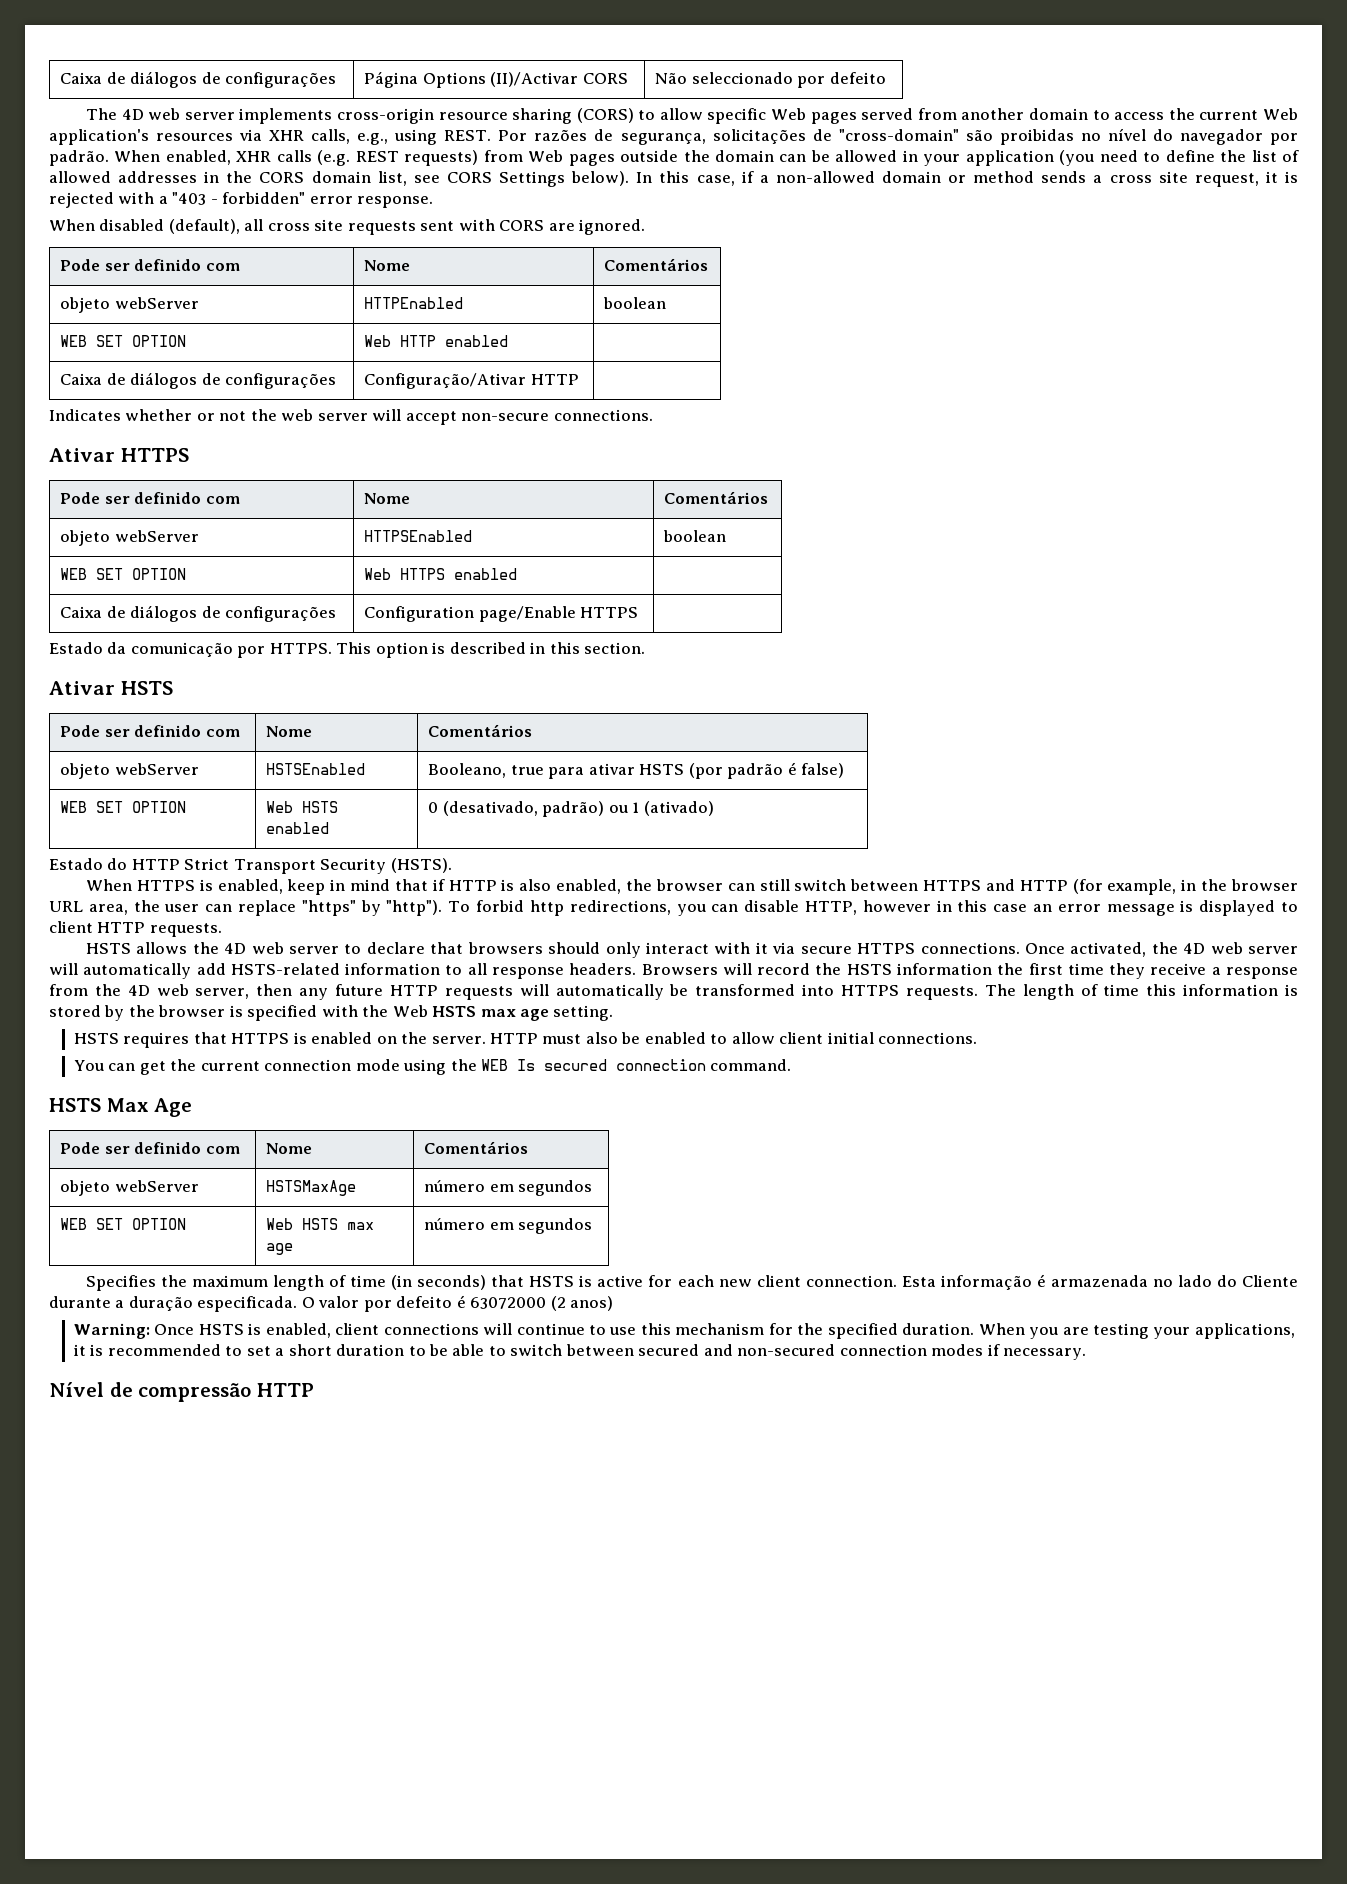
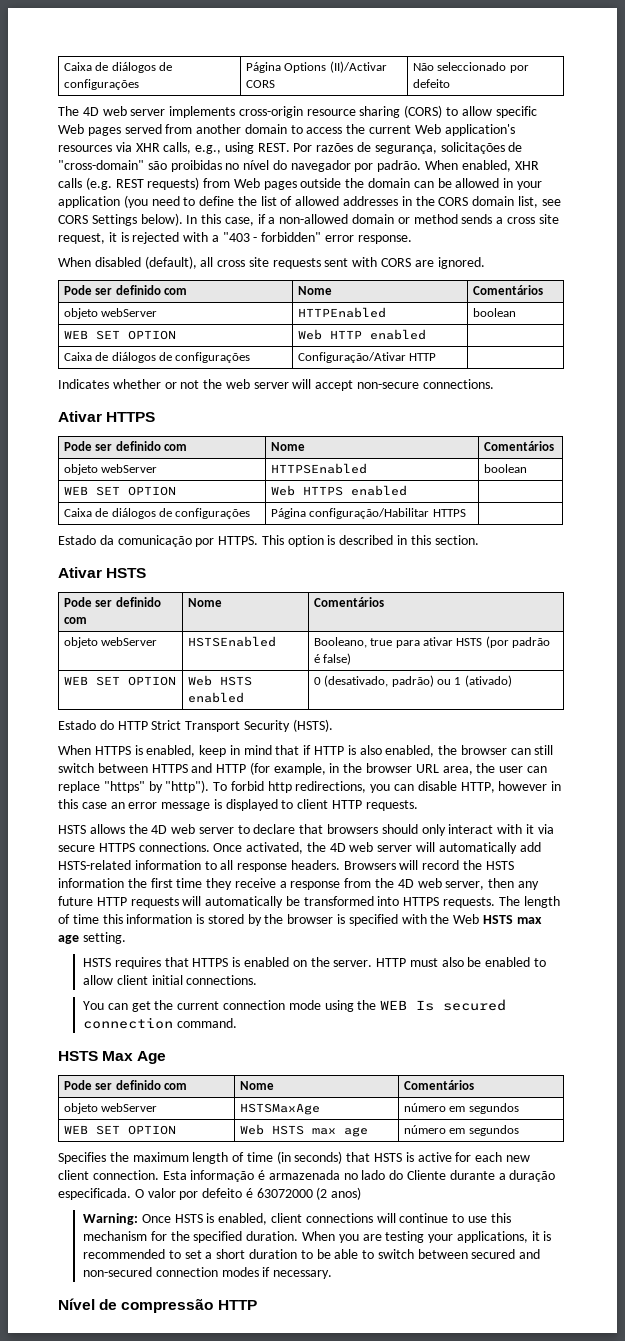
[364,606,576,622] Configuration page/Enable -> [270,508,430,519] Página configuração/Habilitar

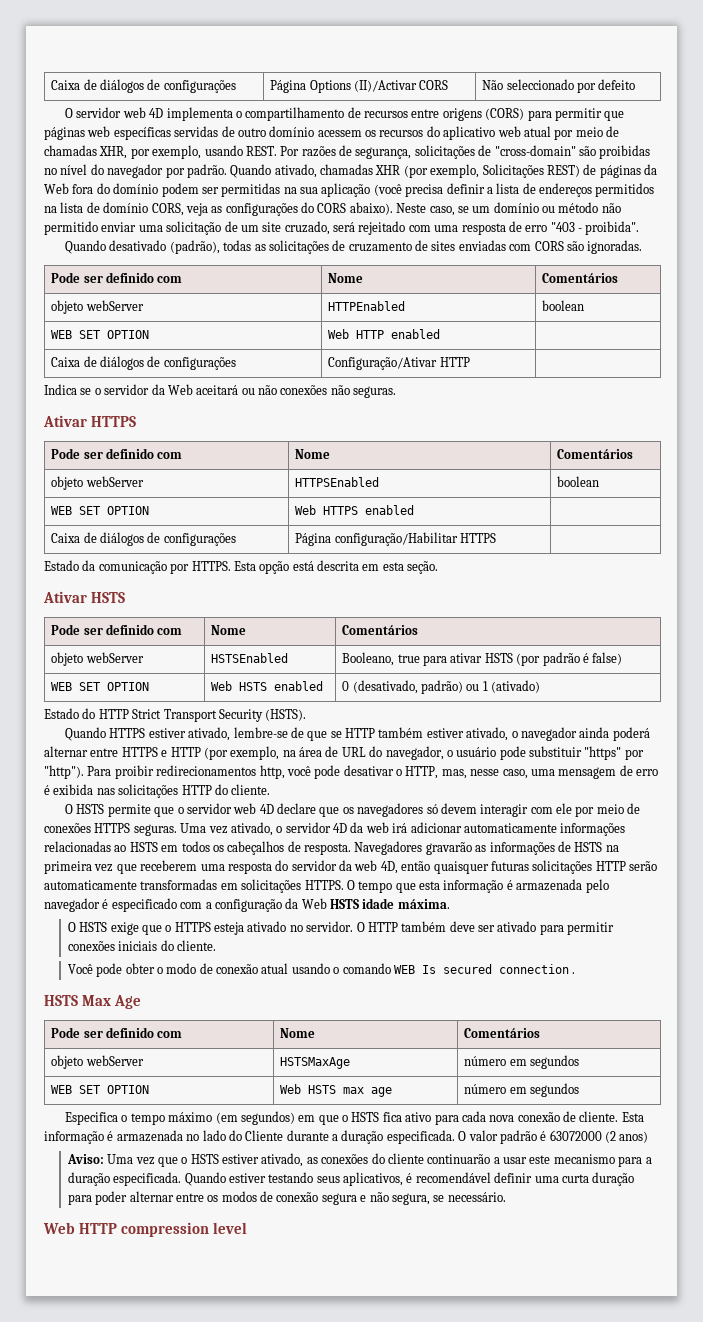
[58,105,537,118] [58,124,515,136] [58,142,254,154] The 4D web server implements cross-origin resource sharing (CORS) to allow specific Web pages served from another domain to access the current Web application's resources via XHR calls, e.g., using -> [65,107,625,121] [44,126,619,140] [44,145,243,159] O servidor web 4D implementa o compartilhamento de recursos entre origens (CORS) para permitir que páginas web específicas servidas de outro domínio acessem os recursos do aplicativo web atual por meio de chamadas XHR, por exemplo, usando
[425,160,539,172] [58,177,542,190] [58,195,561,208] [58,213,559,226] [58,232,412,244] [58,256,485,269] When enabled, XHR calls (e.g. REST requests) from Web pages outside the domain can be allowed in your application (you need to define the list of allowed addresses in the CORS domain list, see CORS Settings below). In this case, if a non-allowed domain or method sends a cross site request, it is rejected with a "403 - forbidden" error response. // When disabled (default), all cross site requests sent with CORS are ignored. -> [230,164,657,178] [44,183,655,197] [44,202,621,216] [44,221,640,235] [65,240,643,254] Quando ativado, chamadas XHR (por exemplo, Solicitações REST) de páginas da Web fora do domínio podem ser permitidas na sua aplicação (você precisa definir a lista de endereços permitidos na lista de domínio CORS, veja as configurações do CORS abaixo). Neste caso, se um domínio ou método não permitido enviar uma solicitação de um site cruzado, será rejeitado com uma resposta de erro "403 - proibida". // Quando desativado (padrão), todas as solicitações de cruzamento de sites enviadas com CORS são ignoradas.
[58,379,494,391] Indicates whether or not the web server will accept non-secure connections. -> [44,384,397,398] Indica se o servidor da Web aceitará ou não conexões não seguras.
[261,535,479,547] This option is described in this section. -> [233,560,439,574] Esta opção está descrita em esta seção.
[58,745,554,757] [58,762,547,775] [58,780,562,793] [58,799,418,811] [58,824,554,836] [58,842,541,854] [58,860,514,872] [58,878,539,890] [58,896,560,908] [58,914,542,926] [58,932,126,944] [83,957,546,969] [83,975,258,985] [83,1000,377,1012] When HTTPS is enabled, keep in mind that if HTTP is also enabled, the browser can still switch between HTTPS and HTTP (for example, in the browser URL area, the user can replace "https" by "http"). To forbid http redirections, you can disable HTTP, however in this case an error message is displayed to client HTTP requests. // HSTS allows the 4D web server to declare that browsers should only interact with it via secure HTTPS connections. Once activated, the 4D web server will automatically add HSTS-related information to all response headers. Browsers will record the HSTS information the first time they receive a response from the 4D web server, then any future HTTP requests will automatically be transformed into HTTPS requests. The length of time this information is stored by the browser is specified with the Web HSTS max age setting. // HSTS requires that HTTPS is enabled on the server. HTTP must also be enabled to allow client initial connections. // You can get the current connection mode using the -> [65,727,650,741] [44,746,644,760] [44,765,658,779] [44,784,271,798] [65,803,641,817] [44,822,626,836] [44,841,619,855] [44,860,657,874] [44,879,609,893] [44,898,450,912] [67,921,615,935] [67,940,216,951] [67,963,391,977] Quando HTTPS estiver ativado, lembre-se de que se HTTP também estiver ativado, o navegador ainda poderá alternar entre HTTPS e HTTP (por exemplo, na área de URL do navegador, o usuário pode substituir "https" por "http"). Para proibir redirecionamentos http, você pode desativar o HTTP, mas, nesse caso, uma mensagem de erro é exibida nas solicitações HTTP do cliente. // O HSTS permite que o servidor web 4D declare que os navegadores só devem interagir com ele por meio de conexões HTTPS seguras. Uma vez ativado, o servidor 4D da web irá adicionar automaticamente informações relacionadas ao HSTS em todos os cabeçalhos de resposta. Navegadores gravarão as informações de HSTS na primeira vez que receberem uma resposta do servidor da web 4D, então quaisquer futuras solicitações HTTP serão automaticamente transformadas em solicitações HTTPS. O tempo que esta informação é armazenada pelo navegador é especificado com a configuração da Web HSTS idade máxima. // O HSTS exige que o HTTPS esteja ativado no servidor. O HTTP também deve ser ativado para permitir conexões iniciais do cliente. // Você pode obter o modo de conexão atual usando o comando
[176,1018,237,1028] command. -> [572,972,576,974] .
[58,1151,530,1164] [58,1170,159,1180] Specifies the maximum length of time (in seconds) that HSTS is active for each new client connection. -> [65,1111,619,1125] Especifica o tempo máximo (em segundos) em que o HSTS fica ativo para cada nova conexão de cliente.
[179,1188,243,1200] por defeito -> [499,1130,537,1144] padrão
[83,1213,511,1225] [83,1231,552,1243] [83,1249,541,1259] [83,1267,333,1279] [58,1298,257,1313] Warning: Once HSTS is enabled, client connections will continue to use this mechanism for the specified duration. When you are testing your applications, it is recommended to set a short duration to be able to switch between secured and non-secured connection modes if necessary. // Nível de compressão HTTP -> [66,1153,652,1167] [67,1172,635,1186] [67,1191,506,1205] [43,1222,247,1237] Aviso: Uma vez que o HSTS estiver ativado, as conexões do cliente continuarão a usar este mecanismo para a duração especificada. Quando estiver testando seus aplicativos, é recomendável definir uma curta duração para poder alternar entre os modos de conexão segura e não segura, se necessário. // Web HTTP compression level

